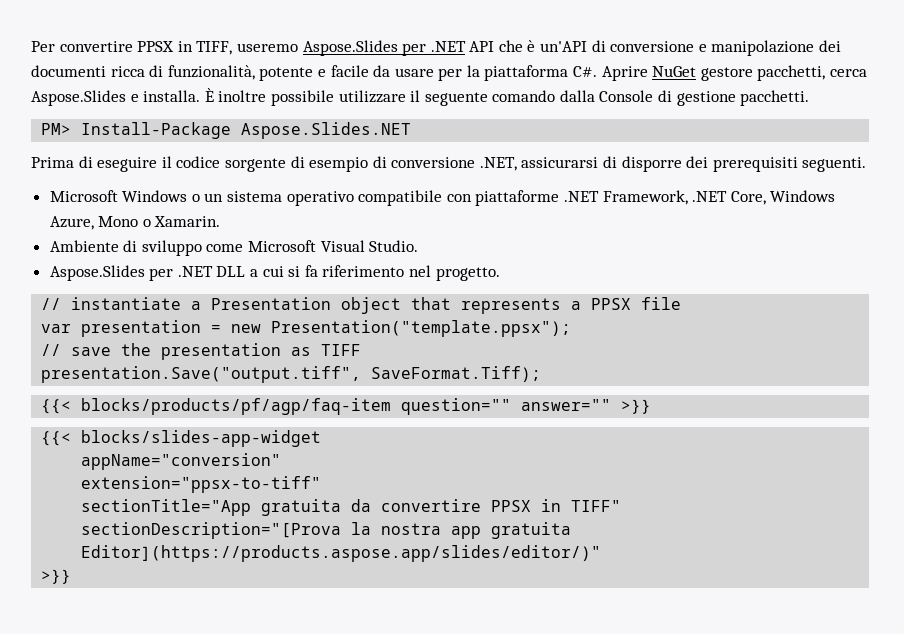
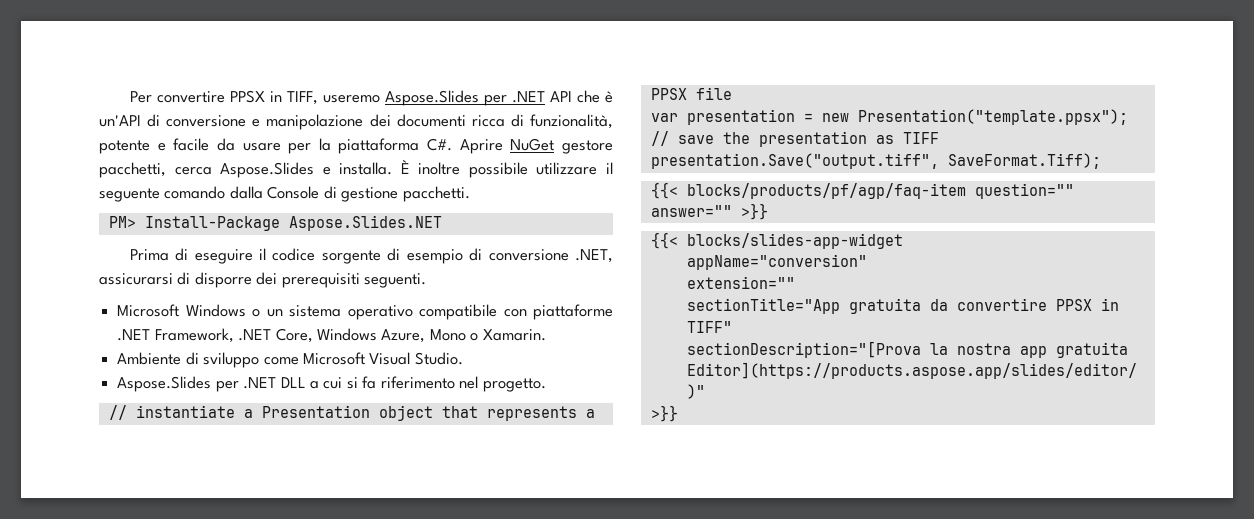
[81,476,322,493] extension="ppsx-to-tiff" -> [686,276,795,289] extension=""

